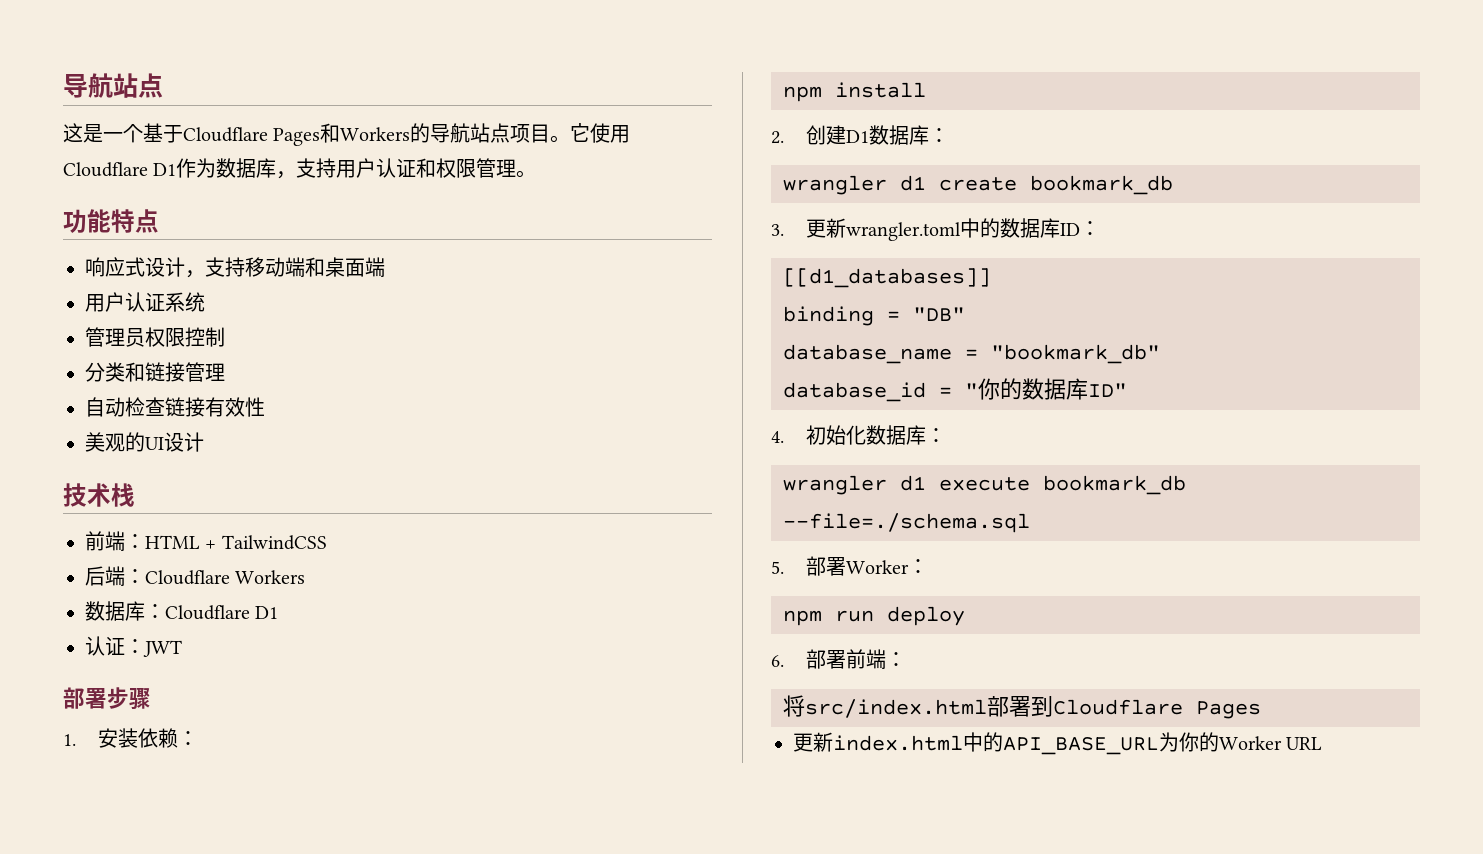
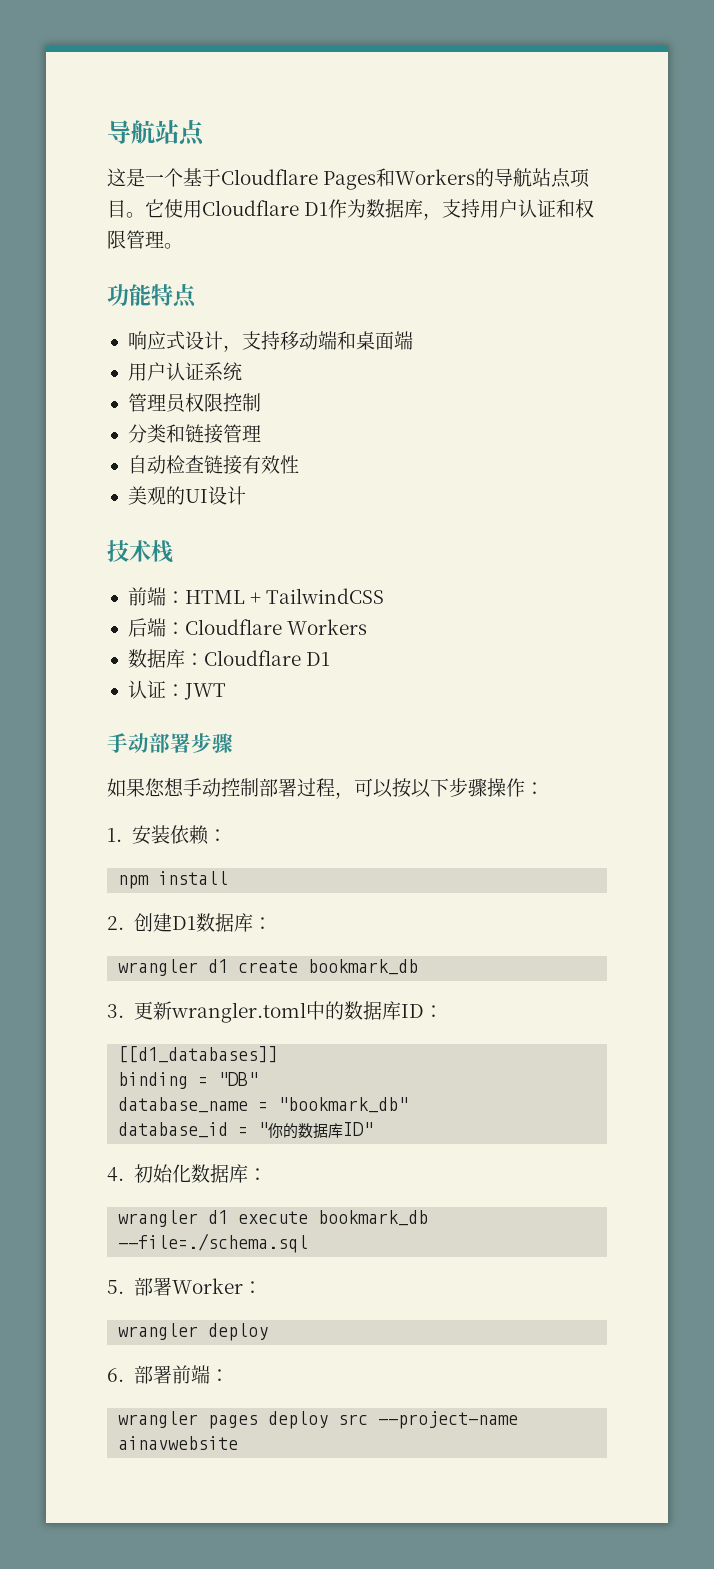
(182, 648) none -> [107,733,149,753] 手动
(151, 698) none -> [107,777,544,799] // 如果您想手动控制部署过程，可以按以下步骤操作：
[783,610,874,626] npm run -> [118,1323,199,1340] wrangler
[783,695,1261,719] [793,732,1323,755] 将src/index.html部署到Cloudflare Pages // 更新index.html中的API_BASE_URL为你的Worker URL -> [118,1411,519,1429] [118,1436,239,1450] wrangler pages deploy src --project-name ainavwebsite

